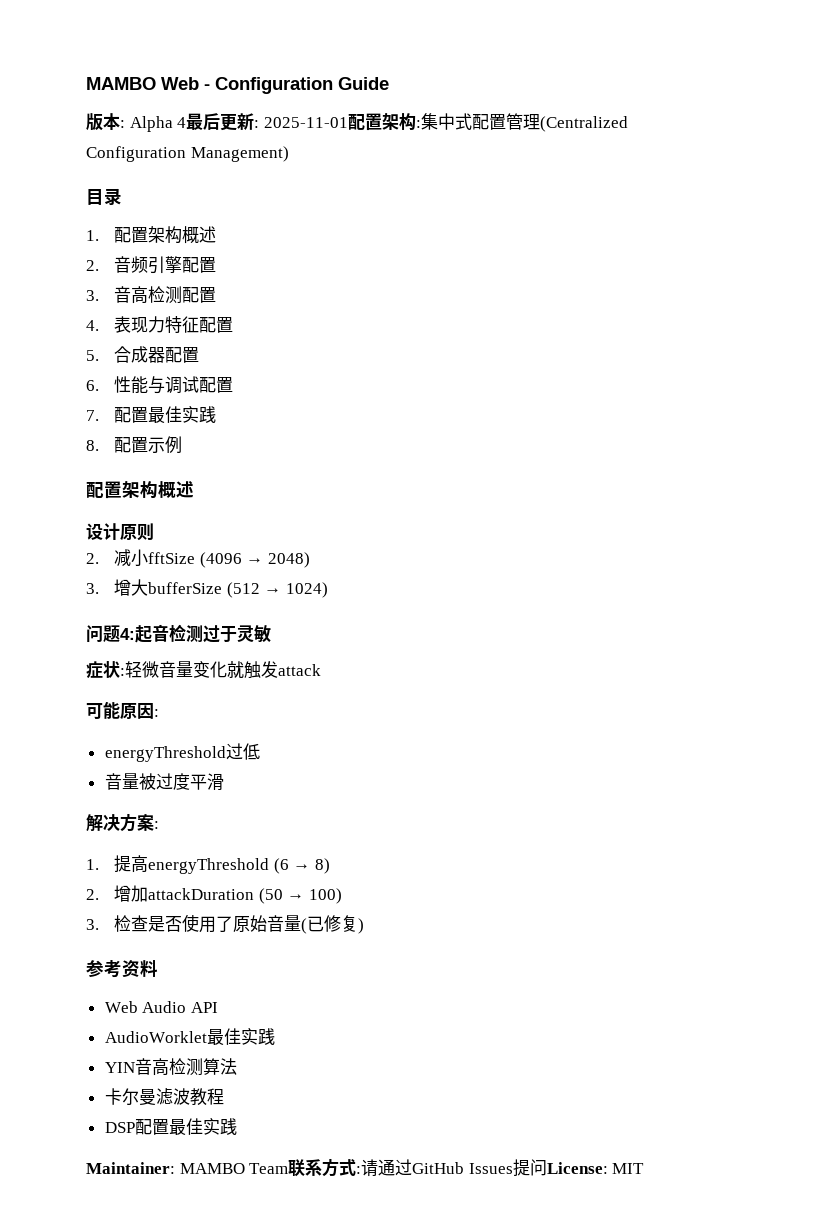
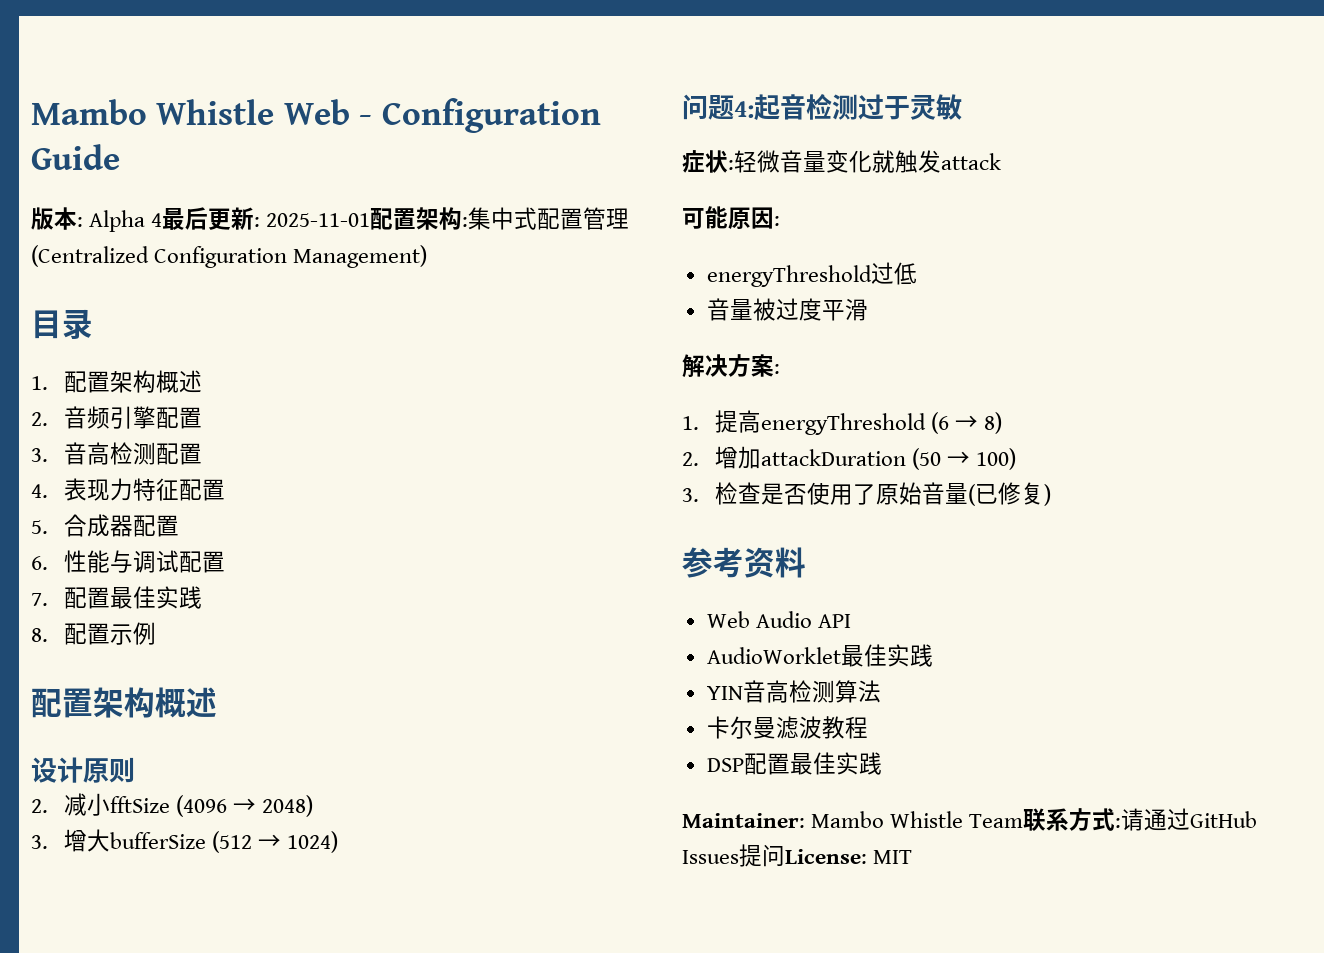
[86,77,156,90] MAMBO -> [31,99,275,125] Mambo Whistle
[179,1163,245,1174] MAMBO -> [811,811,964,828] Mambo Whistle

